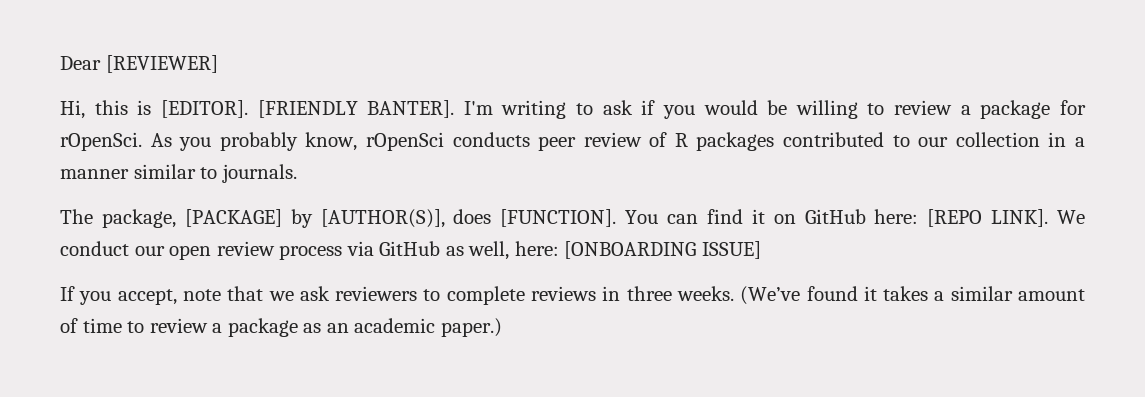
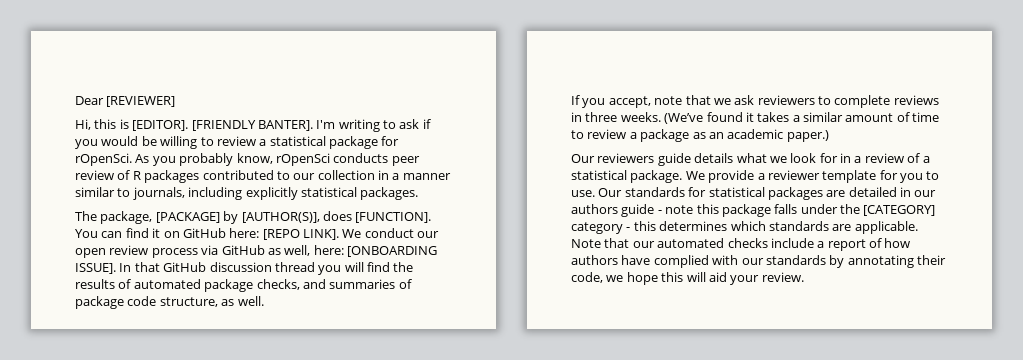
(971, 110) none -> [269,136,326,146] statistical
[221,164,297,183] journals. -> [132,187,419,200] journals, including explicitly statistical packages.
[701,241,761,259] ISSUE] -> [75,262,414,275] [75,279,412,292] [75,296,264,309] ISSUE]. In that GitHub discussion thread you will find the results of automated package checks, and summaries of package code structure, as well.
(502, 327) none -> [571,153,930,166] [571,170,940,183] [571,187,937,200] [571,204,936,217] [571,221,918,234] [571,238,911,251] [571,255,946,268] [571,272,804,285] // Our reviewers guide details what we look for in a review of a statistical package. We provide a reviewer template for you to use. Our standards for statistical packages are detailed in our authors guide - note this package falls under the [CATEGORY] category - this determines which standards are applicable. Note that our automated checks include a report of how authors have complied with our standards by annotating their code, we hope this will aid your review.

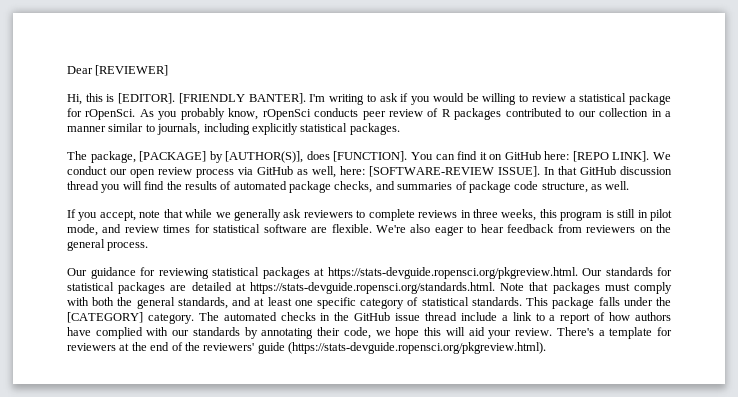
[347,246,437,257] [ONBOARDING -> [369,166,494,177] [SOFTWARE-REVIEW
[713,98,731,105] we -> [185,209,281,221] while we generally
[620,112,940,124] [571,129,829,142] [571,153,930,166] [571,170,940,183] [571,190,595,197] weeks. (We’ve found it takes a similar amount of time to review a package as an academic paper.) // Our reviewers guide details what we look for in a review of a statistical package. We provide a reviewer template for you to use. -> [501,209,673,221] [67,224,672,236] [67,239,149,251] [67,267,578,279] weeks, this program is still in pilot mode, and review times for statistical software are flexible. We're also eager to hear feedback from reviewers on the general process. // Our guidance for reviewing statistical packages at https://stats-devguide.ropensci.org/pkgreview.html.
[900,187,937,197] [571,204,719,217] in our authors guide - note this -> [235,282,672,294] [67,297,549,309] at https://stats-devguide.ropensci.org/standards.html. Note that packages must comply with both the general standards, and at least one specific category of statistical standards. This
[571,221,918,234] [571,238,814,248] category - this determines which standards are applicable. Note that our automated checks include -> [147,312,545,324] category. The automated checks in the GitHub issue thread include a link to
(804, 277) none -> [556,327,672,339] [67,342,546,354] There's a template for reviewers at the end of the reviewers' guide (https://stats-devguide.ropensci.org/pkgreview.html).

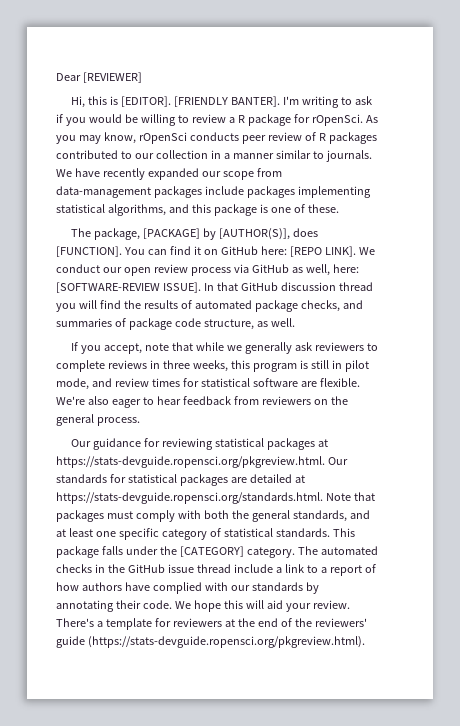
[579,93,627,102] statistical -> [237,115,245,123] R
[180,108,225,120] probably -> [78,135,101,144] may
[157,123,400,135] journals, including explicitly statistical packages. -> [325,150,372,162] [56,168,282,180] [56,186,371,198] [56,204,339,216] journals. We have recently expanded our scope from data-management packages include packages implementing statistical algorithms, and this package is one of these.
[343,327,391,339] code, we -> [142,600,191,609] code. We

